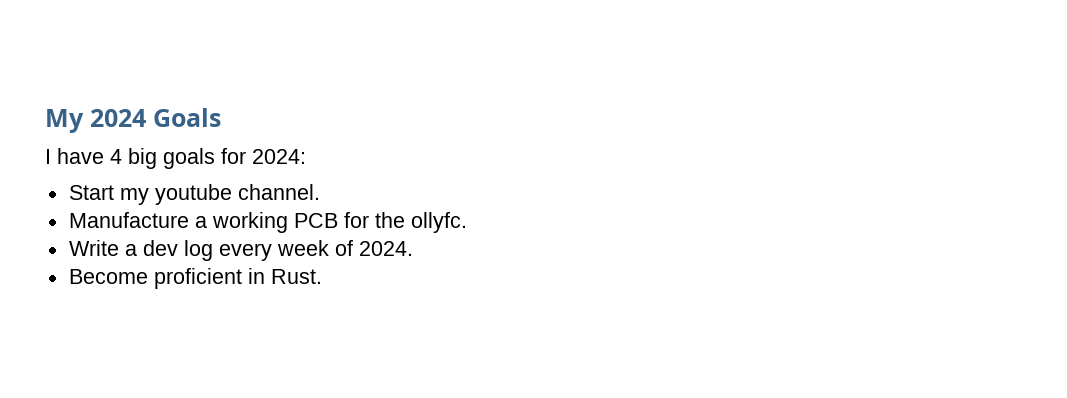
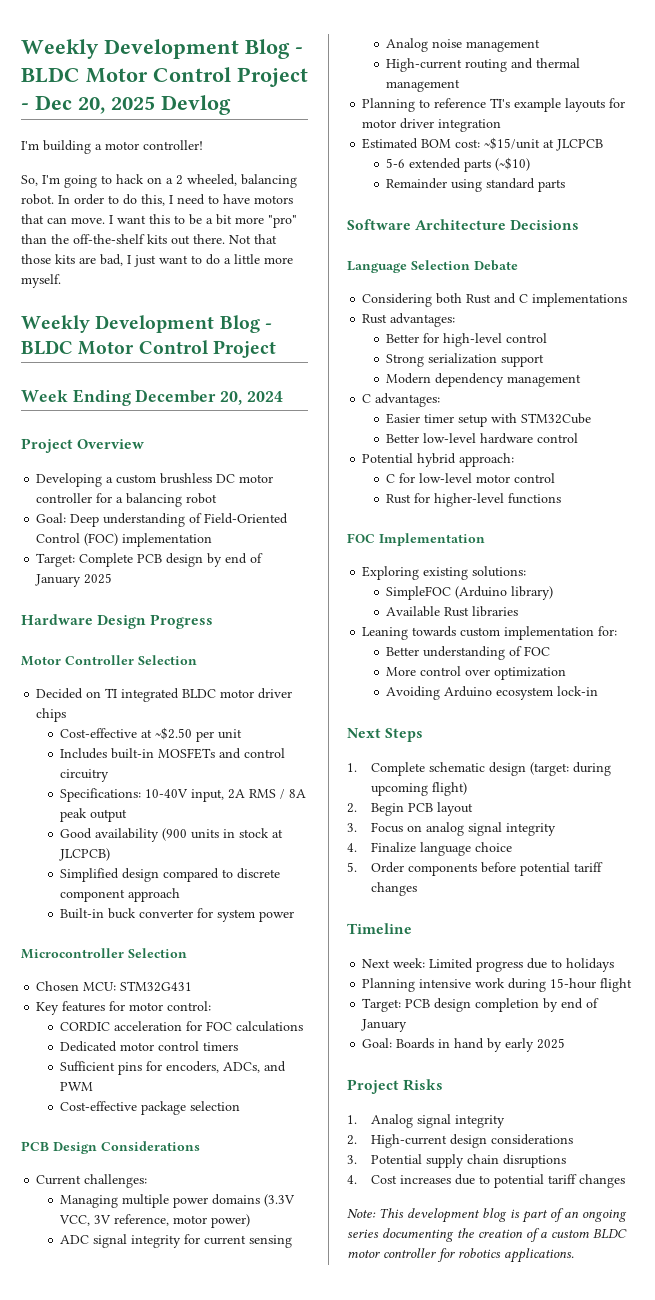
[45,108,221,133] [45,148,306,169] [68,184,320,205] [68,212,467,233] [68,240,413,261] [68,268,322,289] My 2024 Goals // I have 4 big goals for 2024: // Start my youtube channel. // Manufacture a working PCB for the ollyfc. // Write a dev log every week of 2024. // Become proficient in Rust. -> [21,39,303,59] [21,67,308,87] [21,95,231,115] [21,140,203,154] [21,174,297,188] [21,194,293,206] [21,214,297,228] [21,234,277,245] [21,254,293,267] [21,274,61,288] [21,315,272,333] [21,340,276,358] [21,389,283,406] [21,438,145,453] [36,473,274,487] [36,493,218,507] [36,513,289,527] [36,533,213,547] [36,553,264,567] [35,573,113,587] [21,614,214,629] [21,655,197,666] [36,688,293,702] [36,708,67,722] [60,727,243,742] [60,748,286,759] [60,769,110,782] [60,788,307,802] [60,808,128,822] [60,828,284,842] [59,848,111,861] [60,868,281,882] [60,888,181,902] [60,908,295,922] [21,948,187,959] [36,981,193,992] [36,1001,212,1015] [60,1021,304,1032] [60,1041,239,1052] [60,1061,287,1075] [60,1082,94,1091] [60,1101,241,1115] [21,1141,200,1154] [36,1174,148,1188] [60,1194,296,1208] [59,1214,251,1228] [60,1234,293,1248] [386,38,541,52] [386,58,581,72] [386,79,461,92] [362,98,626,112] [362,118,502,132] [362,137,604,151] [386,157,531,172] [386,178,566,192] [347,219,580,230] [347,260,518,273] [362,293,628,307] [362,313,456,327] [386,333,548,347] [386,353,545,367] [386,373,582,387] [362,393,441,407] [386,413,592,427] [386,433,579,444] [362,453,515,467] [386,473,556,483] [386,493,562,507] [347,533,485,546] [362,566,527,580] [386,586,554,600] [386,606,519,617] [362,626,618,640] [386,646,551,660] [386,666,567,680] [386,686,599,700] [347,728,424,742] [347,762,611,776] [370,782,467,796] [347,802,473,816] [347,822,556,836] [347,842,512,856] [347,862,603,876] [370,882,417,896] [347,923,412,934] [362,958,615,972] [362,978,633,992] [362,998,600,1012] [361,1019,408,1032] [362,1038,566,1052] [347,1079,444,1094] [347,1114,505,1128] [347,1134,573,1148] [347,1154,566,1168] [347,1174,625,1188] [347,1208,627,1223] [347,1228,627,1242] [347,1248,574,1263] Weekly Development Blog - BLDC Motor Control Project - Dec 20, 2025 Devlog // I'm building a motor controller! // So, I'm going to hack on a 2 wheeled, balancing robot. In order to do this, I need to have motors that can move. I want this to be a bit more "pro" than the off-the-shelf kits out there. Not that those kits are bad, I just want to do a little more myself. // Weekly Development Blog - BLDC Motor Control Project // Week Ending December 20, 2024 // Project Overview // Developing a custom brushless DC motor controller for a balancing robot // Goal: Deep understanding of Field-Oriented Control (FOC) implementation // Target: Complete PCB design by end of January 2025 // Hardware Design Progress // Motor Controller Selection // Decided on TI integrated BLDC motor driver chips // Cost-effective at ~$2.50 per unit // Includes built-in MOSFETs and control circuitry // Specifications: 10-40V input, 2A RMS / 8A peak output // Good availability (900 units in stock at JLCPCB) // Simplified design compared to discrete component approach // Built-in buck converter for system power // Microcontroller Selection // Chosen MCU: STM32G431 // Key features for motor control: // CORDIC acceleration for FOC calculations // Dedicated motor control timers // Sufficient pins for encoders, ADCs, and PWM // Cost-effective package selection // PCB Design Considerations // Current challenges: // Managing multiple power domains (3.3V VCC, 3V reference, motor power) // ADC signal integrity for current sensing // Analog noise management // High-current routing and thermal management // Planning to reference TI's example layouts for motor driver integration // Estimated BOM cost: ~$15/unit at JLCPCB // 5-6 extended parts (~$10) // Remainder using standard parts // Software Architecture Decisions // Language Selection Debate // Considering both Rust and C implementations // Rust advantages: // Better for high-level control // Strong serialization support // Modern dependency management // C advantages: // Easier timer setup with STM32Cube // Better low-level hardware control // Potential hybrid approach: // C for low-level motor control // Rust for higher-level functions // FOC Implementation // Exploring existing solutions: // SimpleFOC (Arduino library) // Available Rust libraries // Leaning towards custom implementation for: // Better understanding of FOC // More control over optimization // Avoiding Arduino ecosystem lock-in // Next Steps // 1. Complete schematic design (target: during upcoming flight) // 2. Begin PCB layout // 3. Focus on analog signal integrity // 4. Finalize language choice // 5. Order components before potential tariff changes // Timeline // Next week: Limited progress due to holidays // Planning intensive work during 15-hour flight // Target: PCB design completion by end of January // Goal: Boards in hand by early 2025 // Project Risks // 1. Analog signal integrity // 2. High-current design considerations // 3. Potential supply chain disruptions // 4. Cost increases due to potential tariff changes // Note: This development blog is part of an ongoing series documenting the creation of a custom BLDC motor controller for robotics applications.

